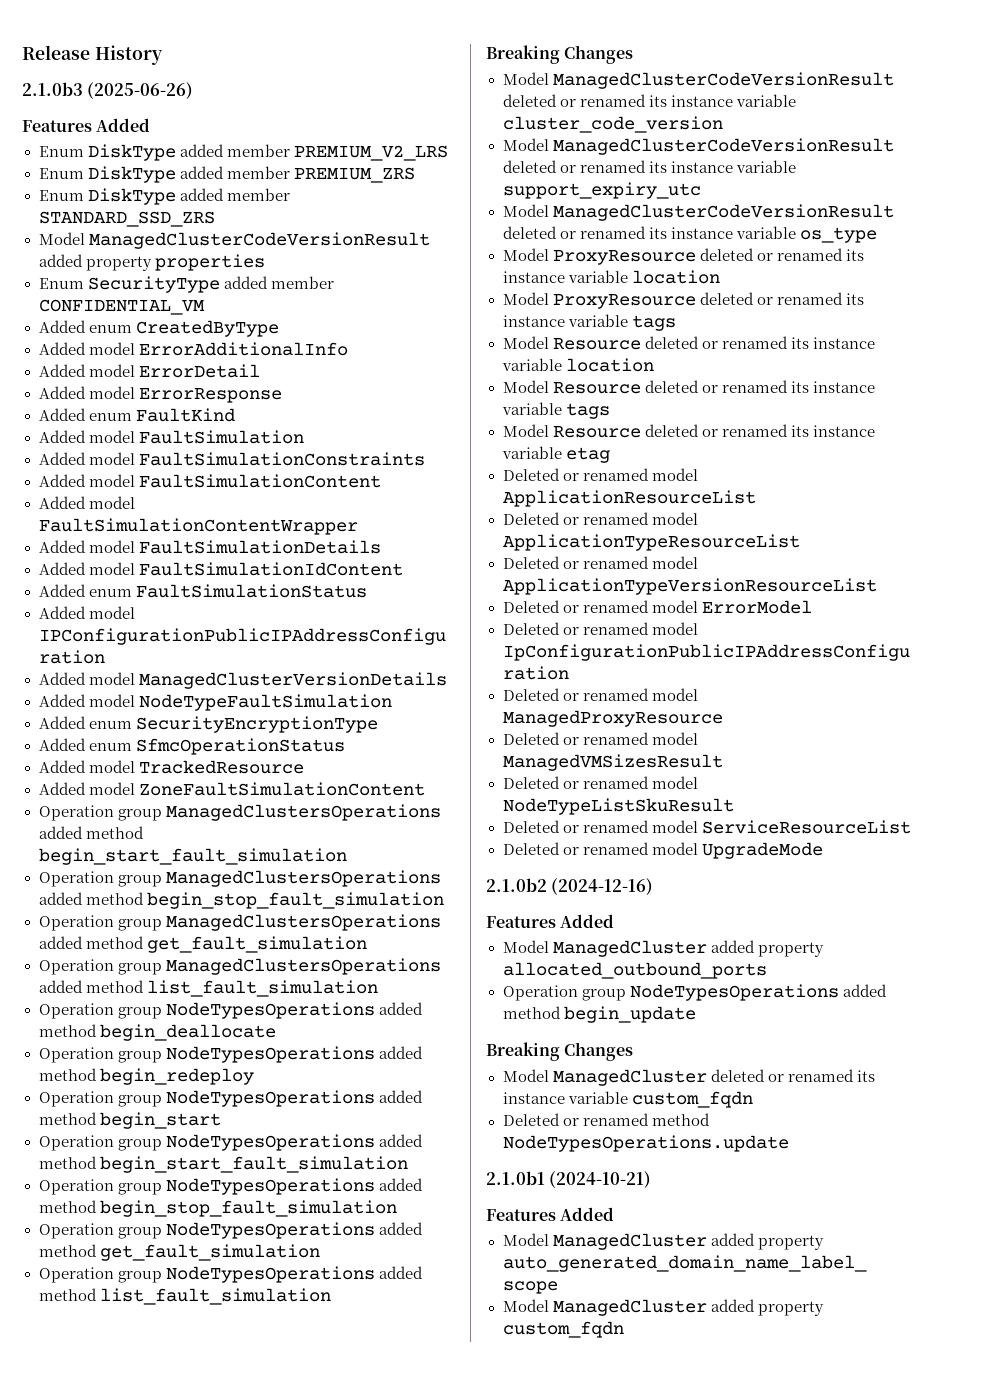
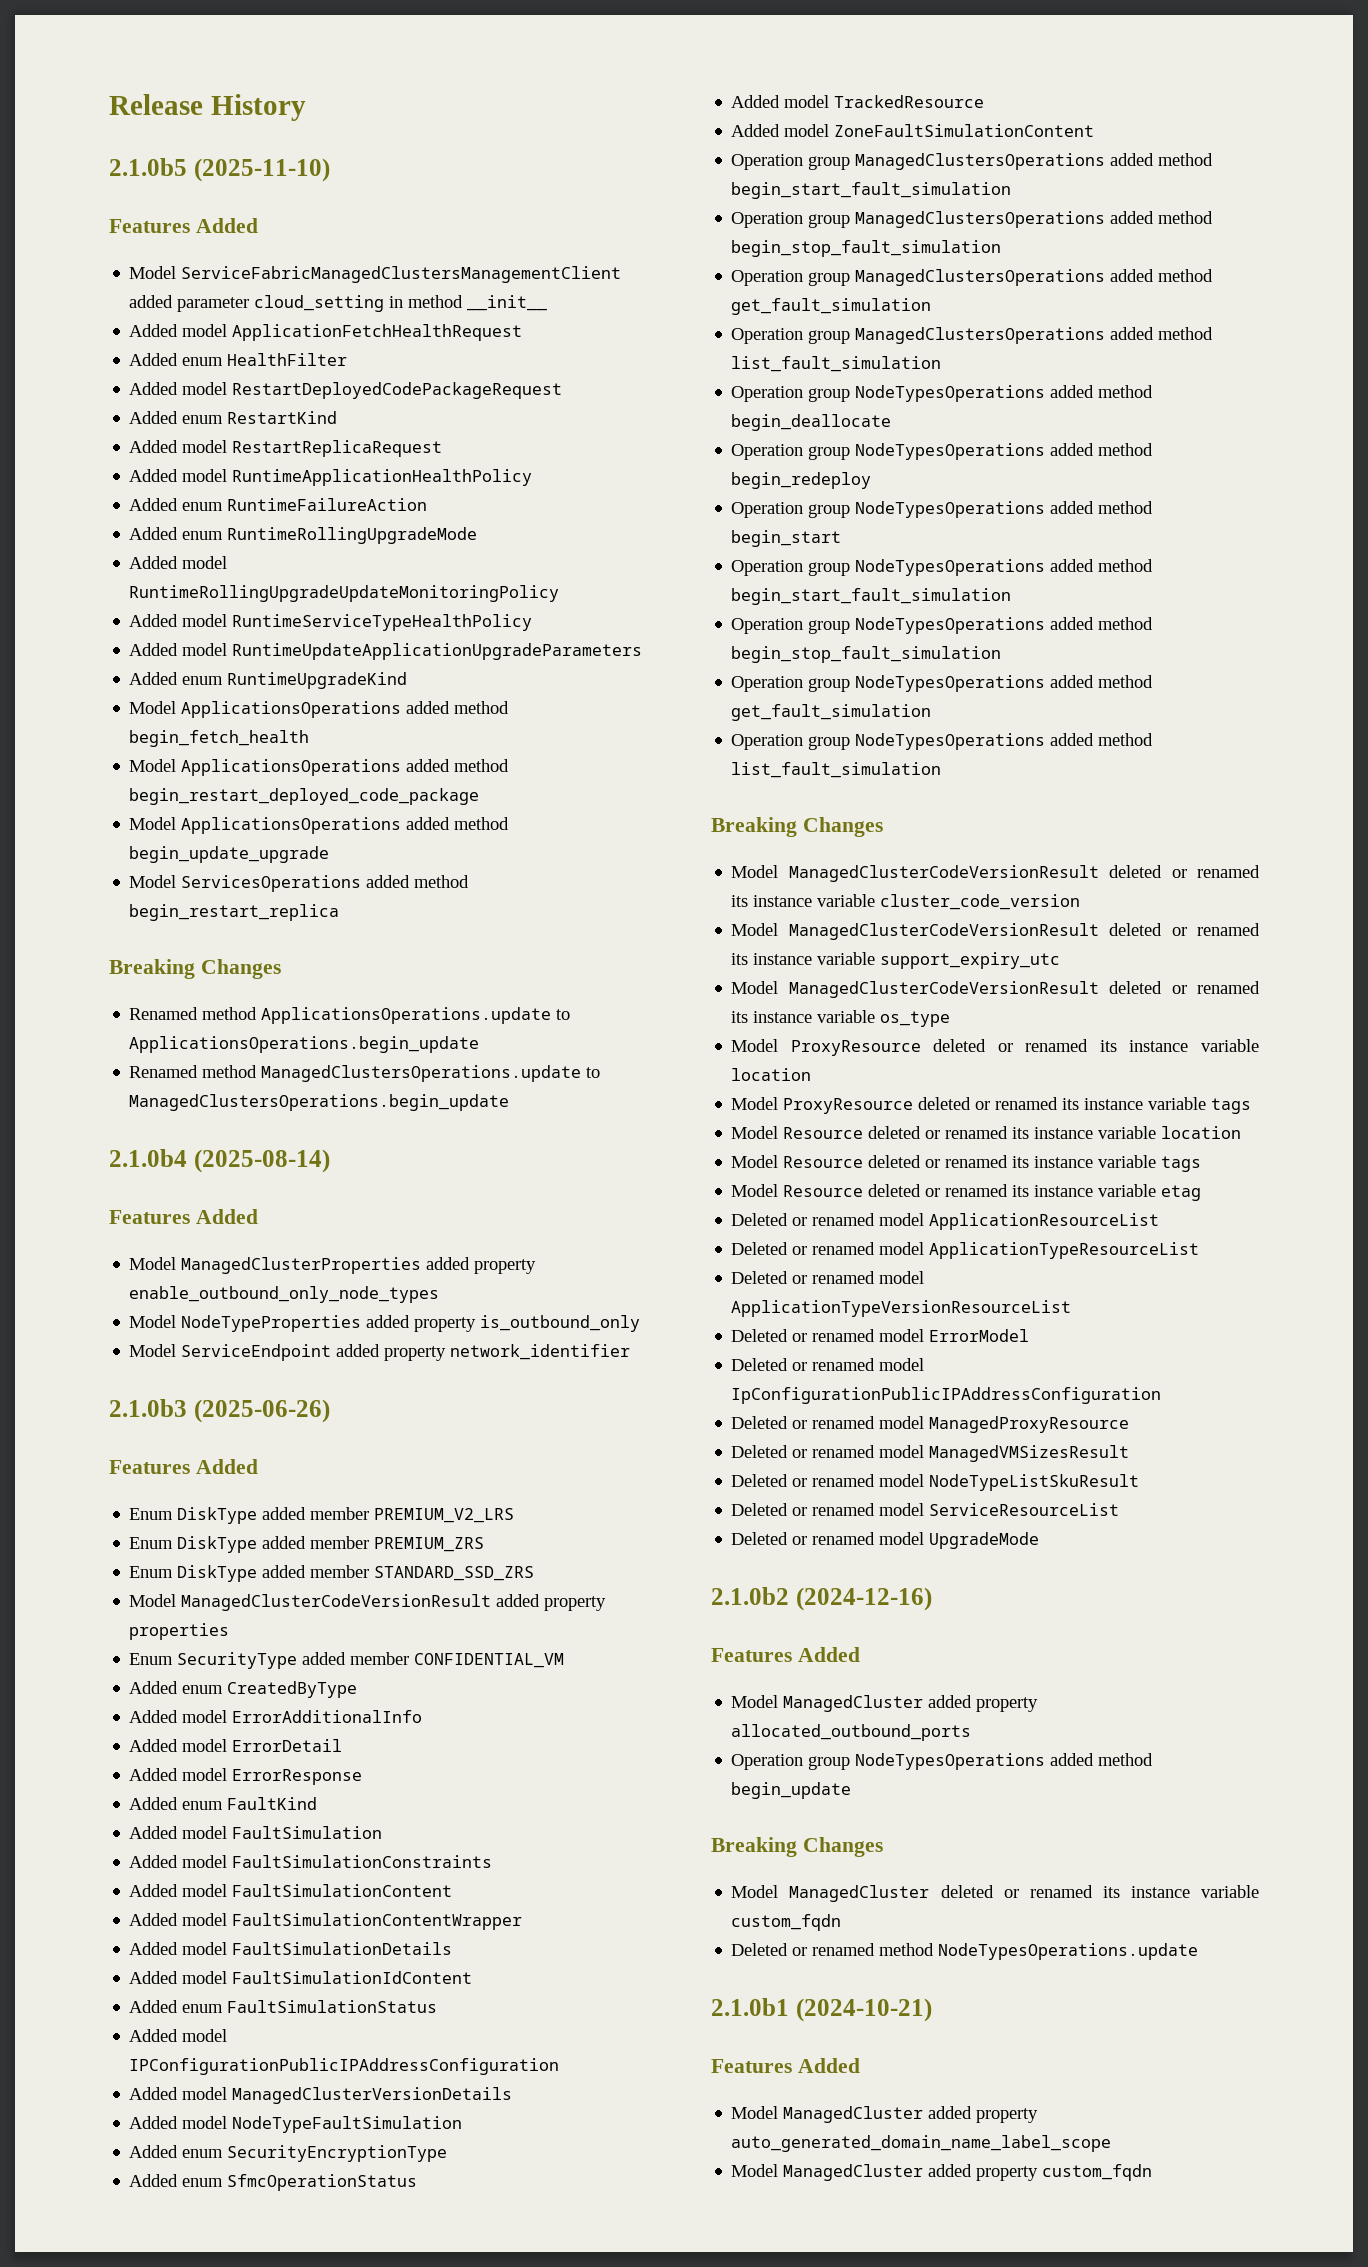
(163, 55) none -> [109,158,330,182] [109,218,258,233] [129,266,622,283] [129,295,548,312] [129,324,523,341] [129,353,348,366] [129,382,563,399] [129,411,338,424] [129,440,443,457] [129,469,533,486] [129,498,428,511] [129,527,478,544] [129,556,228,569] [129,585,560,602] [129,614,533,631] [129,643,643,660] [129,672,408,689] [129,701,510,718] [129,730,310,747] [129,759,510,776] [129,788,480,805] [129,817,510,834] [129,846,330,863] [129,875,470,892] [129,904,340,921] [109,959,281,979] [129,1007,571,1024] [129,1036,480,1053] [129,1065,601,1082] [129,1094,510,1111] [109,1149,330,1173] [109,1209,258,1224] [129,1257,537,1274] [129,1286,440,1303] [129,1315,641,1332] [129,1344,631,1361] // 2.1.0b5 (2025-11-10) // Features Added // Model ServiceFabricManagedClustersManagementClient added parameter cloud_setting in method __init__ // Added model ApplicationFetchHealthRequest // Added enum HealthFilter // Added model RestartDeployedCodePackageRequest // Added enum RestartKind // Added model RestartReplicaRequest // Added model RuntimeApplicationHealthPolicy // Added enum RuntimeFailureAction // Added enum RuntimeRollingUpgradeMode // Added model RuntimeRollingUpgradeUpdateMonitoringPolicy // Added model RuntimeServiceTypeHealthPolicy // Added model RuntimeUpdateApplicationUpgradeParameters // Added enum RuntimeUpgradeKind // Model ApplicationsOperations added method begin_fetch_health // Model ApplicationsOperations added method begin_restart_deployed_code_package // Model ApplicationsOperations added method begin_update_upgrade // Model ServicesOperations added method begin_restart_replica // Breaking Changes // Renamed method ApplicationsOperations.update to ApplicationsOperations.begin_update // Renamed method ManagedClustersOperations.update to ManagedClustersOperations.begin_update // 2.1.0b4 (2025-08-14) // Features Added // Model ManagedClusterProperties added property enable_outbound_only_node_types // Model NodeTypeProperties added property is_outbound_only // Model ServiceEndpoint added property network_identifier

